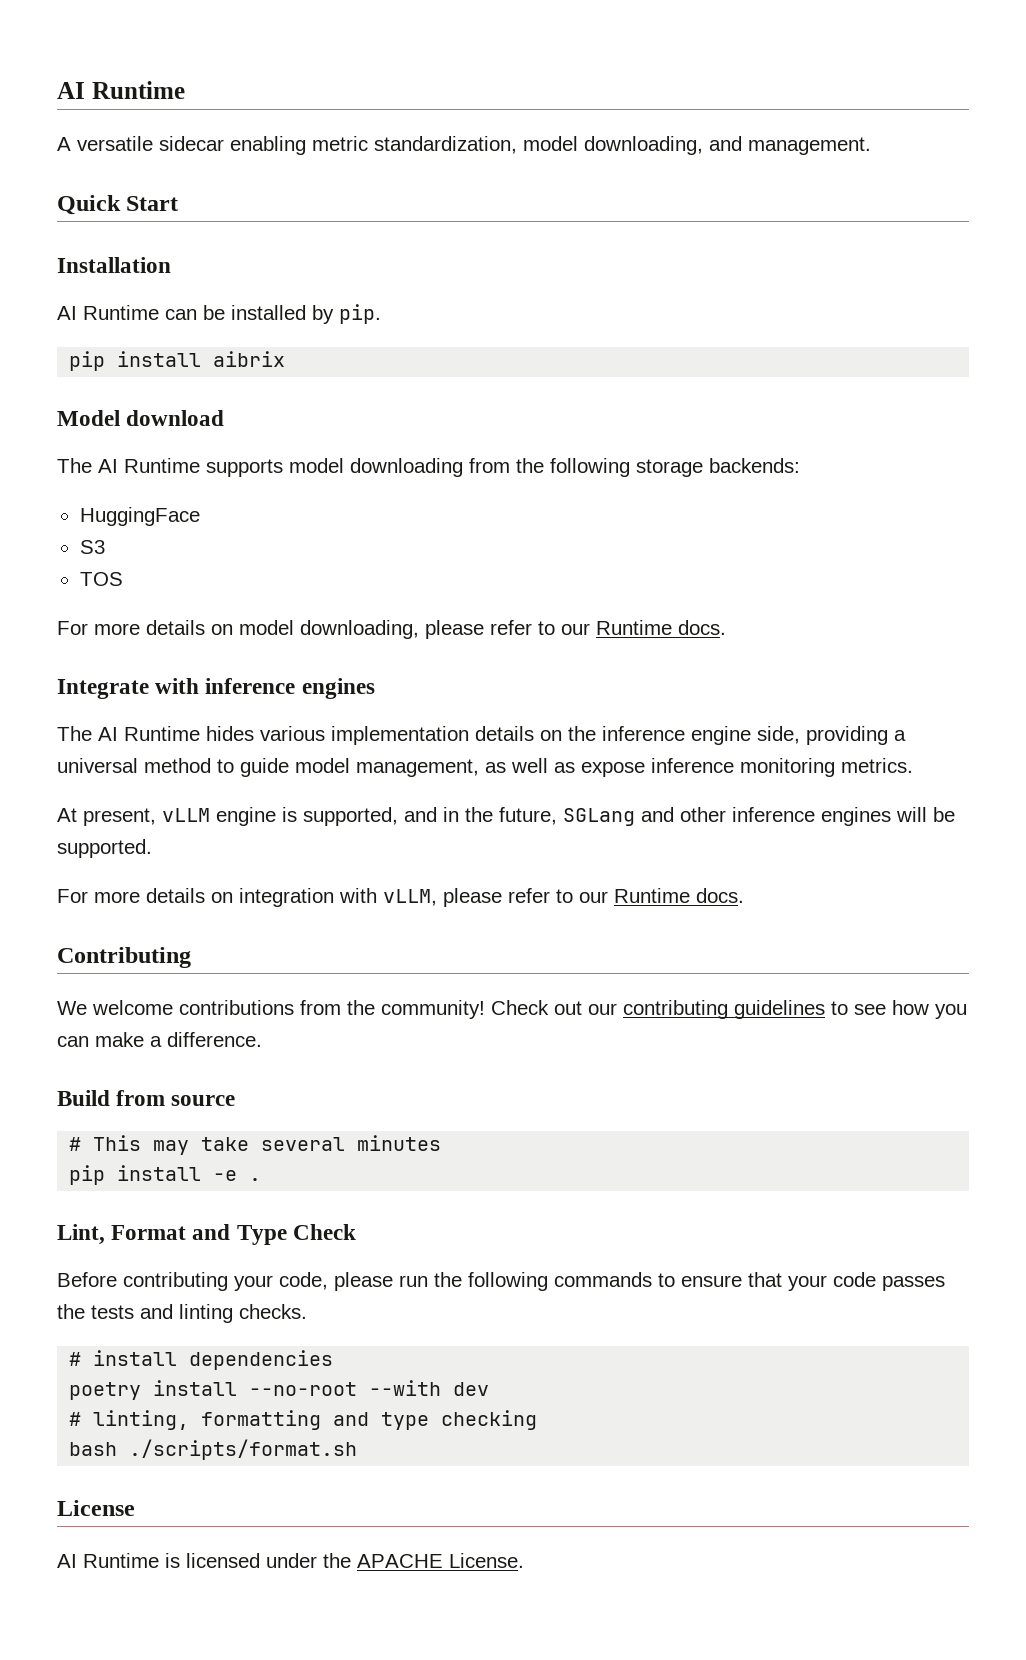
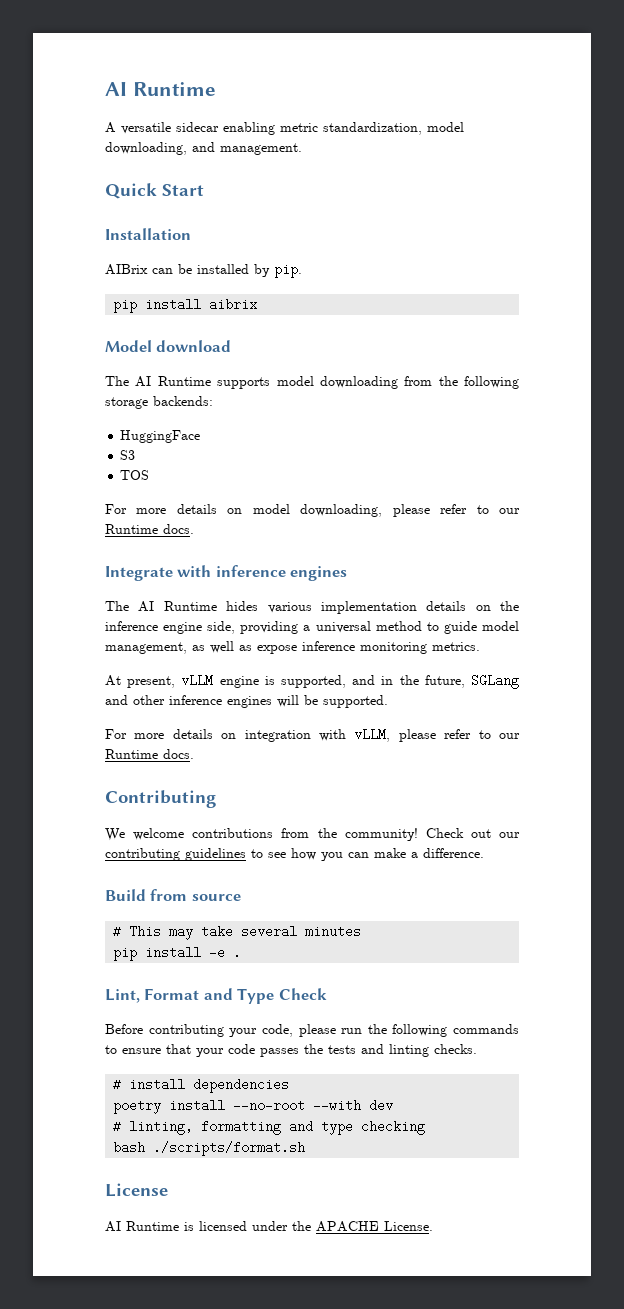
[57,305,159,320] AI Runtime -> [105,264,148,275] AIBrix

